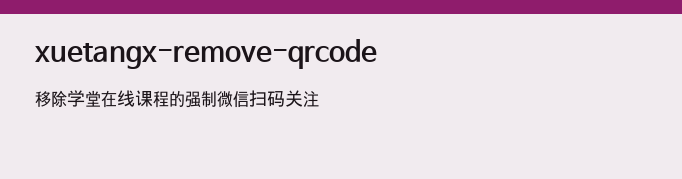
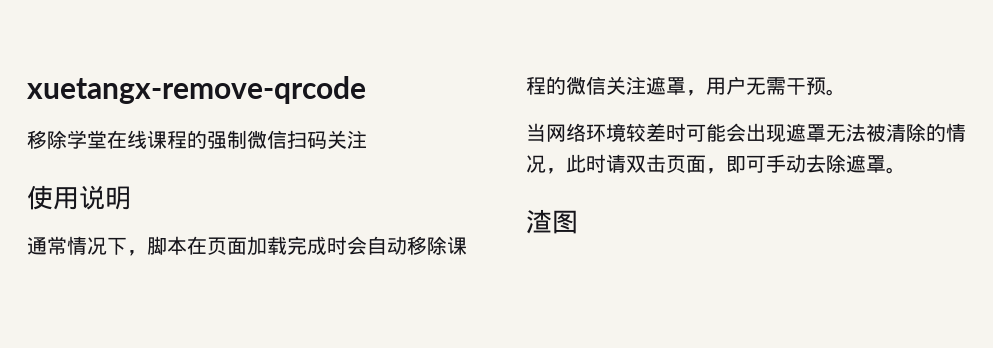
(319, 98) none -> [27,185,131,210] [27,236,467,256] [526,76,846,96] [526,123,966,143] [526,154,906,174] [526,209,578,234] // 使用说明 // 通常情况下，脚本在页面加载完成时会自动移除课程的微信关注遮罩，用户无需干预。 // 当网络环境较差时可能会出现遮罩无法被清除的情况，此时请双击页面，即可手动去除遮罩。 // 渣图

